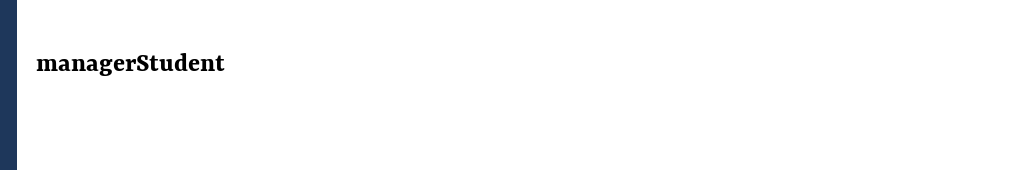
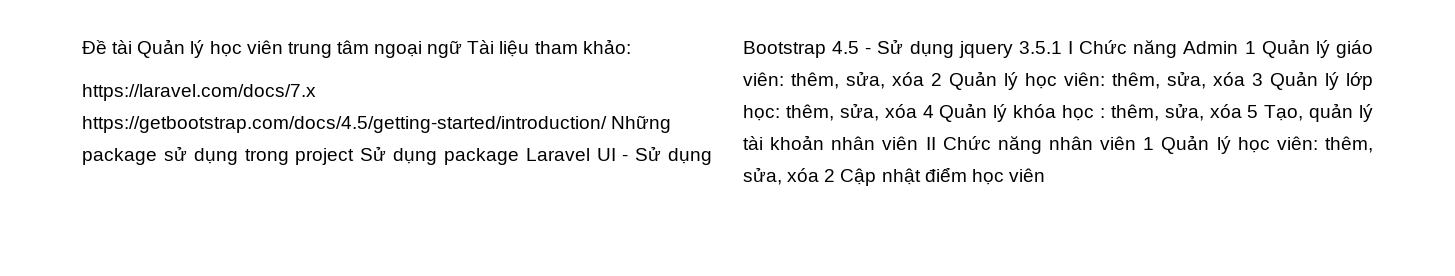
[36,53,225,76] managerStudent -> [82,39,631,58] [82,84,316,101] [82,115,672,133] [82,146,713,165] [743,39,1373,58] [743,71,1373,90] [743,103,1373,122] [743,135,1373,154] [743,167,1045,186] Đề tài Quản lý học viên trung tâm ngoại ngữ Tài liệu tham khảo: // https://laravel.com/docs/7.x https://getbootstrap.com/docs/4.5/getting-started/introduction/ Những package sử dụng trong project Sử dụng package Laravel UI - Sử dụng Bootstrap 4.5 - Sử dụng jquery 3.5.1 I Chức năng Admin 1 Quản lý giáo viên: thêm, sửa, xóa 2 Quản lý học viên: thêm, sửa, xóa 3 Quản lý lớp học: thêm, sửa, xóa 4 Quản lý khóa học : thêm, sửa, xóa 5 Tạo, quản lý tài khoản nhân viên II Chức năng nhân viên 1 Quản lý học viên: thêm, sửa, xóa 2 Cập nhật điểm học viên

